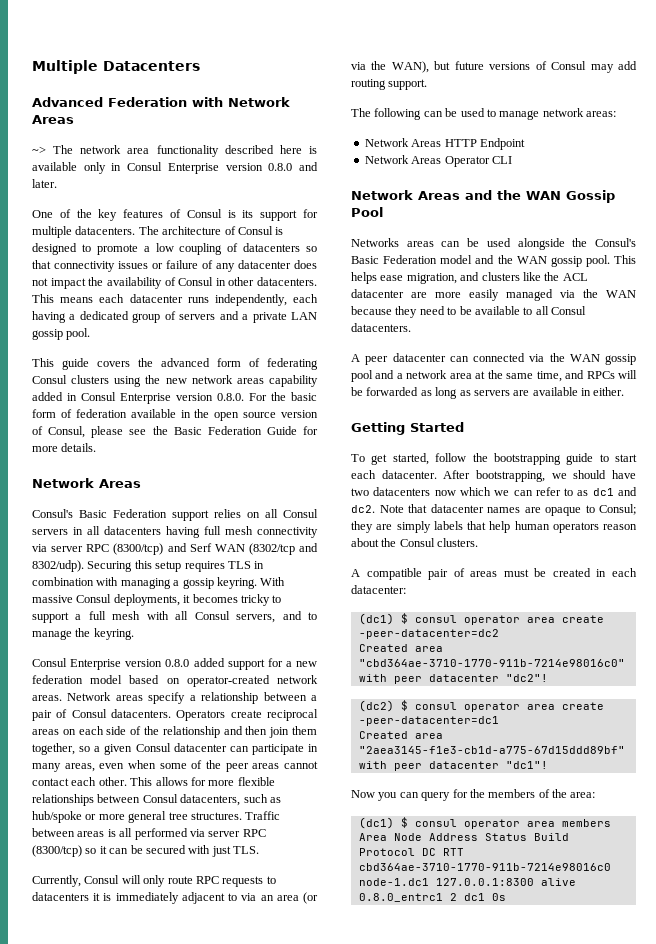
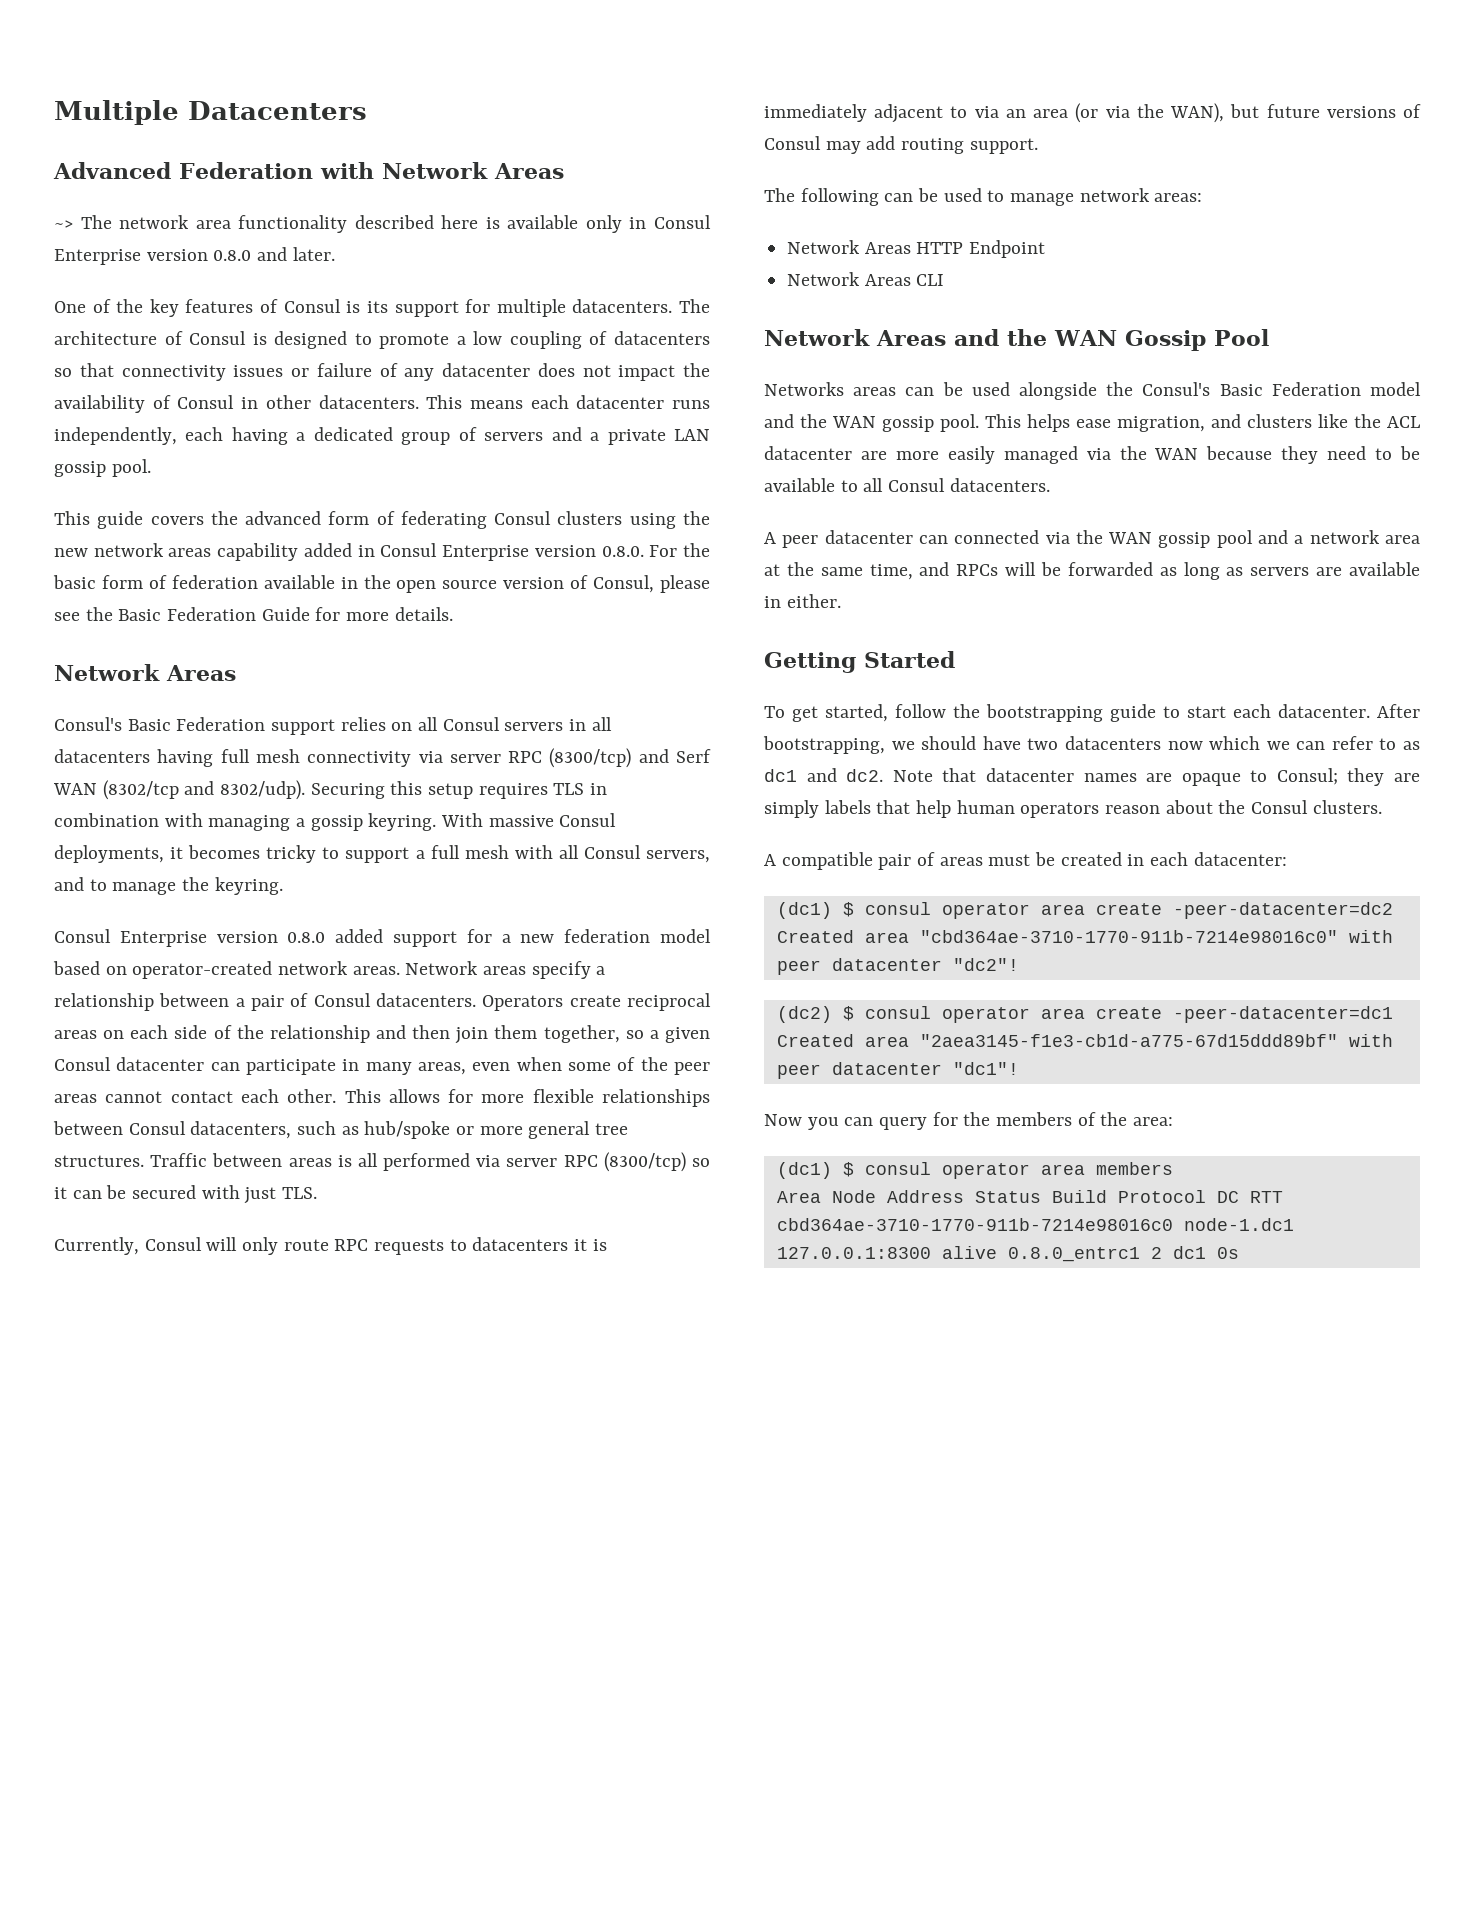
[444,156,490,167] Operator -> (911, 280) none

